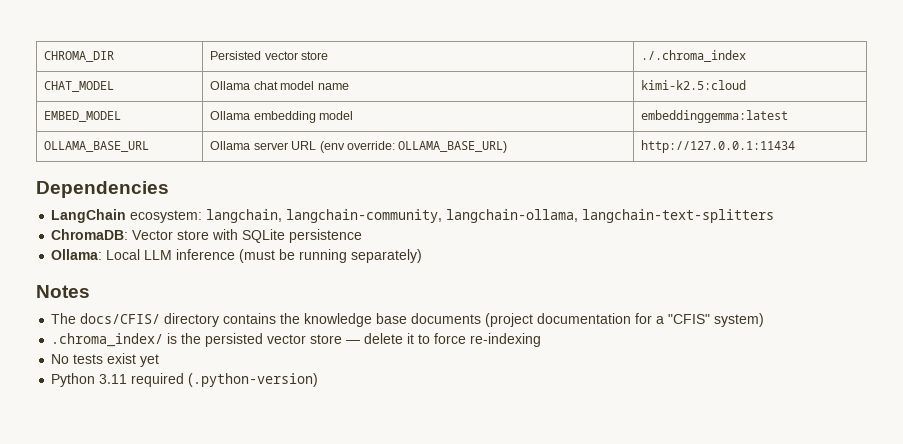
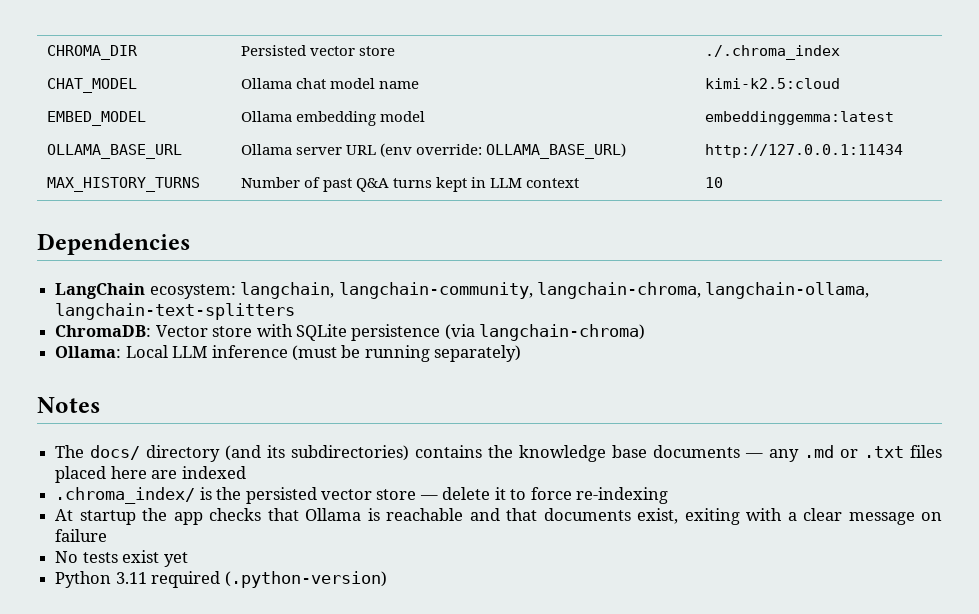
(796, 146) none -> [46,177,200,192] [240,177,579,192] [704,177,723,188] // MAX_HISTORY_TURNS | Number of past Q&A turns kept in LLM context | 10
(443, 216) none -> [536,282,701,299] langchain-chroma,
(363, 236) none -> [444,324,646,341] (via langchain-chroma)
[80,313,220,327] docs/CFIS/ directory -> [90,445,410,462] docs/ directory (and its subdirectories)
[485,313,765,327] (project documentation for a "CFIS" system) -> [745,445,943,462] [55,466,246,483] — any .md or .txt files placed here are indexed
(542, 340) none -> [55,508,943,525] [55,529,108,542] // At startup the app checks that Ollama is reachable and that documents exist, exiting with a clear message on failure

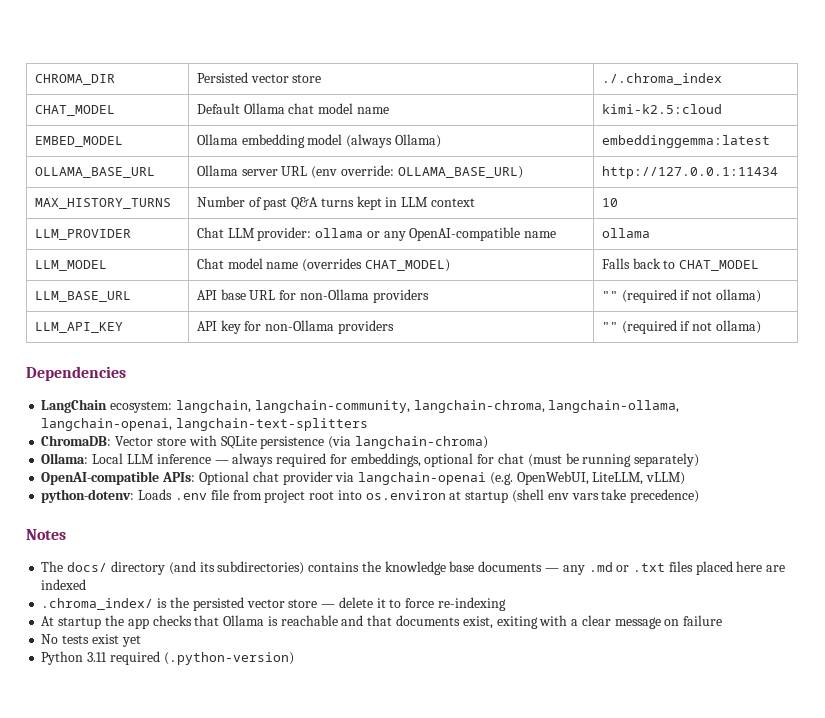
(137, 85) none -> [196,103,240,114] Default
(425, 116) none -> [346,134,441,148] (always Ollama)
(723, 182) none -> [34,229,131,240] [196,227,557,241] [601,228,650,238] [34,260,107,271] [196,258,450,272] [601,258,760,271] [34,291,131,302] [196,289,429,303] [601,289,761,303] [34,322,123,333] [196,320,394,334] [601,320,761,334] // LLM_PROVIDER | Chat LLM provider: ollama or any OpenAI-compatible name | ollama // LLM_MODEL | Chat model name (overrides CHAT_MODEL) | Falls back to CHAT_MODEL // LLM_BASE_URL | API base URL for non-Ollama providers | "" (required if not ollama) // LLM_API_KEY | API key for non-Ollama providers | "" (required if not ollama)
(870, 290) none -> [41,418,173,431] langchain-openai,
[291,345,522,362] (must be running separately) -> [214,453,700,467] [41,471,686,485] [41,489,700,503] — always required for embeddings, optional for chat (must be running separately) // OpenAI-compatible APIs: Optional chat provider via langchain-openai (e.g. OpenWebUI, LiteLLM, vLLM) // python-dotenv: Loads .env file from project root into os.environ at startup (shell env vars take precedence)

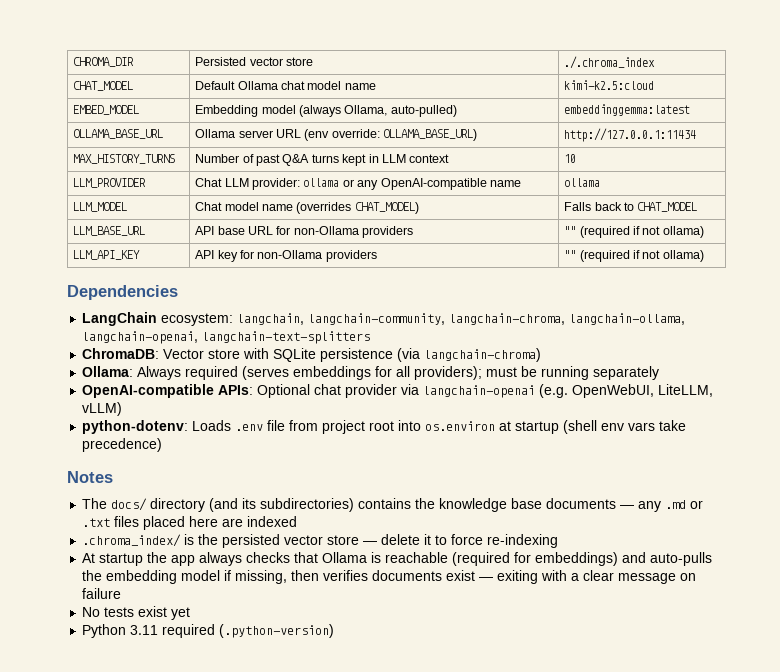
[196,134,441,148] Ollama embedding model (always Ollama) -> [195,105,457,117] Embedding model (always Ollama, auto-pulled)
[92,453,562,467] Local LLM inference — always required for embeddings, optional for chat (must -> [137,366,518,380] Always required (serves embeddings for all providers); must
[634,453,700,467] separately) -> [593,366,660,380] separately
(149, 623) none -> [199,552,243,566] always
[341,615,493,629] and that documents exist, -> [452,552,713,566] [82,570,494,584] (required for embeddings) and auto-pulls the embedding model if missing, then verifies documents exist —

